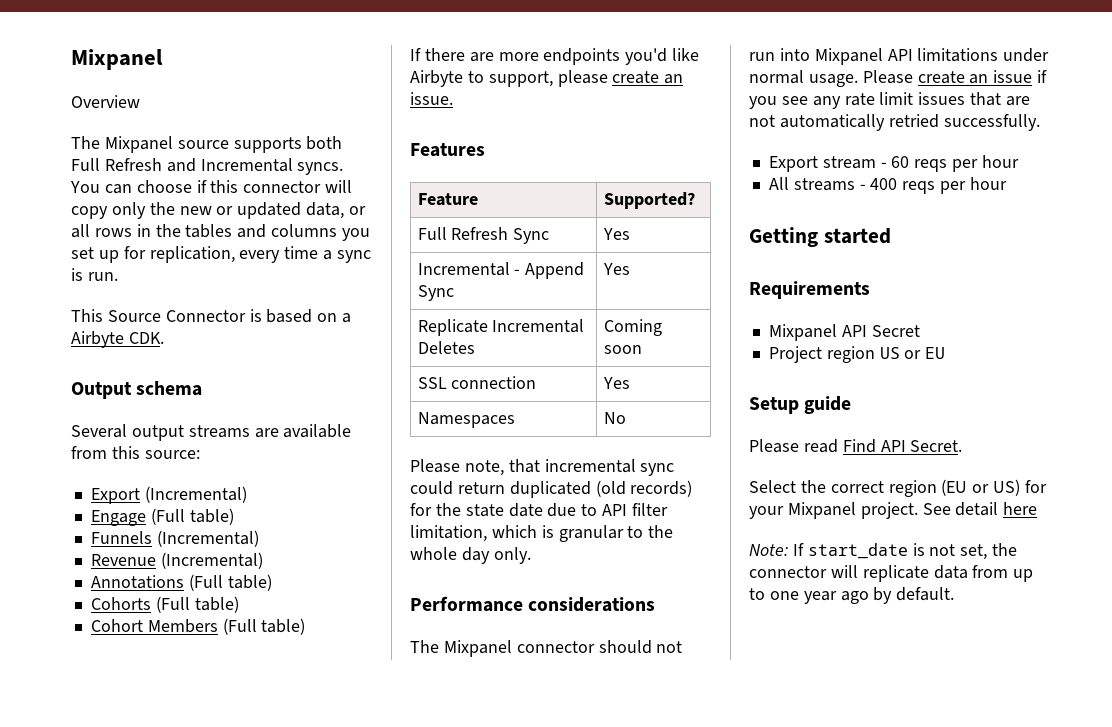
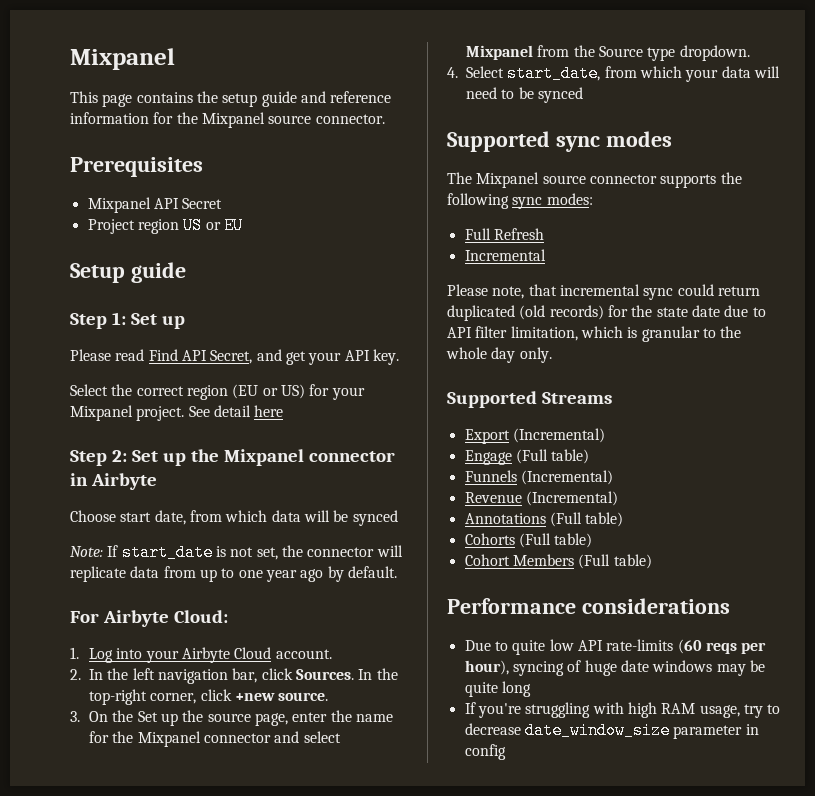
[71,95,140,108] [71,136,343,153] [71,158,344,175] [70,180,353,194] [71,202,367,219] [71,224,371,241] [71,246,372,263] [71,268,118,281] [71,309,352,323] [71,331,164,348] [71,381,203,399] [71,424,352,441] [71,446,200,459] [90,486,247,504] [90,508,234,526] [90,530,259,547] [90,552,263,569] [90,574,272,591] [90,596,239,613] [90,618,306,635] [410,48,700,65] [410,70,684,87] [410,92,453,105] [410,143,485,157] [417,193,478,206] [603,192,695,209] [417,227,550,244] [602,228,630,240] [417,262,585,279] [417,285,454,301] [602,263,630,275] [417,319,585,336] [417,341,475,354] [603,319,662,336] [603,345,642,354] [417,376,537,389] [602,377,630,389] [417,412,515,428] [603,412,626,424] Overview // The Mixpanel source supports both Full Refresh and Incremental syncs. You can choose if this connector will copy only the new or updated data, or all rows in the tables and columns you set up for replication, every time a sync is run. // This Source Connector is based on a Airbyte CDK. // Output schema // Several output streams are available from this source: // Export (Incremental) // Engage (Full table) // Funnels (Incremental) // Revenue (Incremental) // Annotations (Full table) // Cohorts (Full table) // Cohort Members (Full table) // If there are more endpoints you'd like Airbyte to support, please create an issue. // Features // Feature | Supported? // Full Refresh Sync | Yes // Incremental - Append Sync | Yes // Replicate Incremental Deletes | Coming soon // SSL connection | Yes // Namespaces | No -> [70,91,392,107] [70,112,385,128] [70,157,203,177] [87,197,223,213] [87,217,243,234] [70,262,186,283] [70,312,185,329] [70,349,399,365] [70,384,365,400] [70,405,284,421] [70,449,395,466] [70,473,157,490] [70,510,398,526] [70,544,403,561] [70,566,397,582] [70,610,228,627] [70,647,332,663] [70,668,398,684] [89,689,329,705] [70,710,393,726] [89,731,341,747] [466,45,750,61] [447,65,781,82] [466,87,584,103] [447,131,672,152] [447,172,742,188] [447,193,593,209] [464,228,544,240] [464,249,546,261] This page contains the setup guide and reference information for the Mixpanel source connector. // Prerequisites // Mixpanel API Secret // Project region US or EU // Setup guide // Step 1: Set up // Please read Find API Secret, and get your API key. // Select the correct region (EU or US) for your Mixpanel project. See detail here // Step 2: Set up the Mixpanel connector in Airbyte // Choose start date, from which data will be synced // Note: If start_date is not set, the connector will replicate data from up to one year ago by default. // For Airbyte Cloud: // 1. Log into your Airbyte Cloud account. // 2. In the left navigation bar, click Sources. In the top-right corner, click +new source. // 3. On the Set up the source page, enter the name for the Mixpanel connector and select Mixpanel from the Source type dropdown. // 4. Select start_date, from which your data will need to be synced // Supported sync modes // The Mixpanel source connector supports the following sync modes: // Full Refresh // Incremental
[410,596,656,612] [410,640,683,657] [749,48,1050,65] [749,70,1048,87] [749,92,1031,109] [749,114,1040,131] [768,155,1019,172] [768,177,1007,194] [749,227,891,247] [749,281,870,299] [768,324,920,341] [768,346,946,363] [749,396,852,414] [749,439,963,453] [749,479,1048,497] [749,502,1038,519] [749,543,1018,560] [749,565,1034,582] [749,587,955,604] Performance considerations // The Mixpanel connector should not run into Mixpanel API limitations under normal usage. Please create an issue if you see any rate limit issues that are not automatically retried successfully. // Export stream - 60 reqs per hour // All streams - 400 reqs per hour // Getting started // Requirements // Mixpanel API Secret // Project region US or EU // Setup guide // Please read Find API Secret. // Select the correct region (EU or US) for your Mixpanel project. See detail here // Note: If start_date is not set, the connector will replicate data from up to one year ago by default. -> [447,391,612,408] [464,428,605,444] [464,449,590,465] [464,470,613,485] [464,491,618,506] [464,512,624,527] [464,533,593,548] [464,554,652,569] [447,598,730,614] [464,639,767,655] [464,660,765,676] [464,681,531,697] [464,702,781,718] [464,722,759,739] [464,744,506,760] Supported Streams // Export (Incremental) // Engage (Full table) // Funnels (Incremental) // Revenue (Incremental) // Annotations (Full table) // Cohorts (Full table) // Cohort Members (Full table) // Performance considerations // Due to quite low API rate-limits (60 reqs per hour), syncing of huge date windows may be quite long // If you're struggling with high RAM usage, try to decrease date_window_size parameter in config

